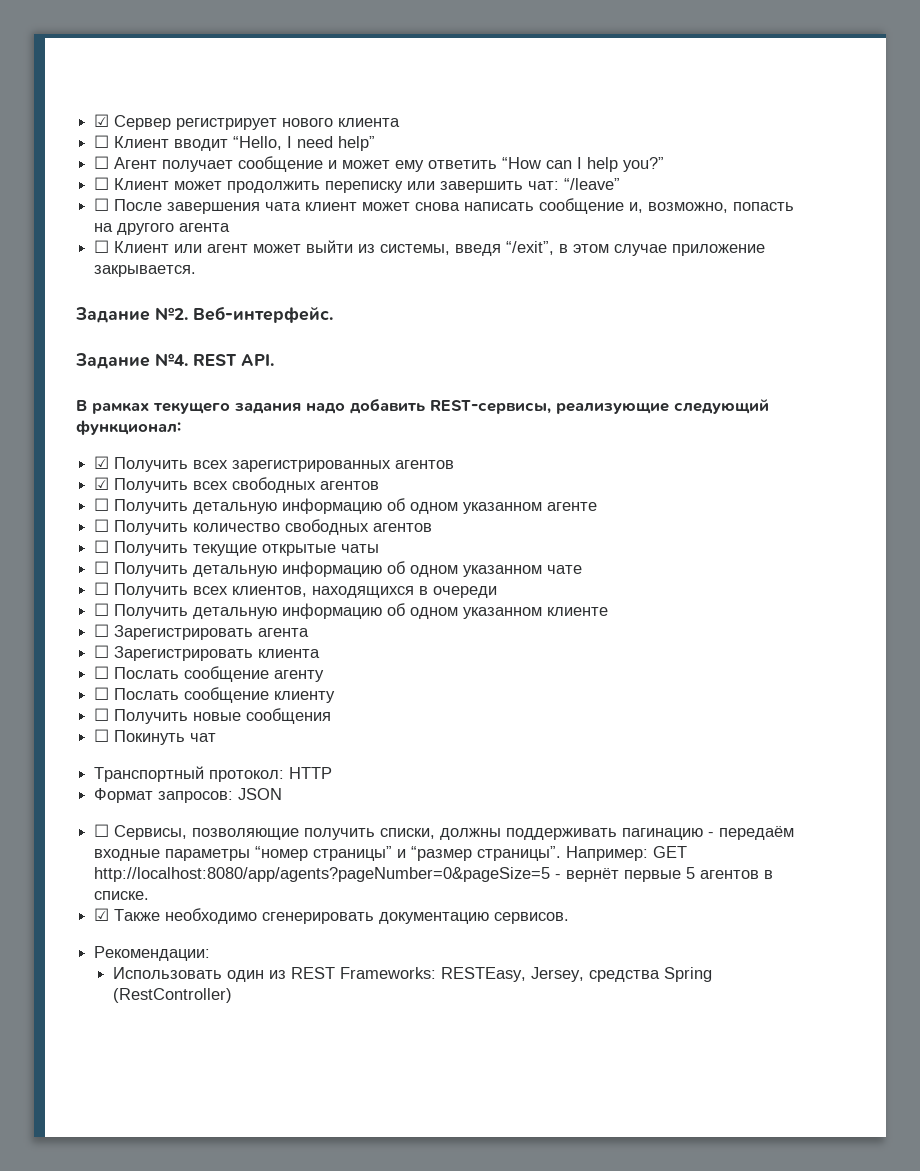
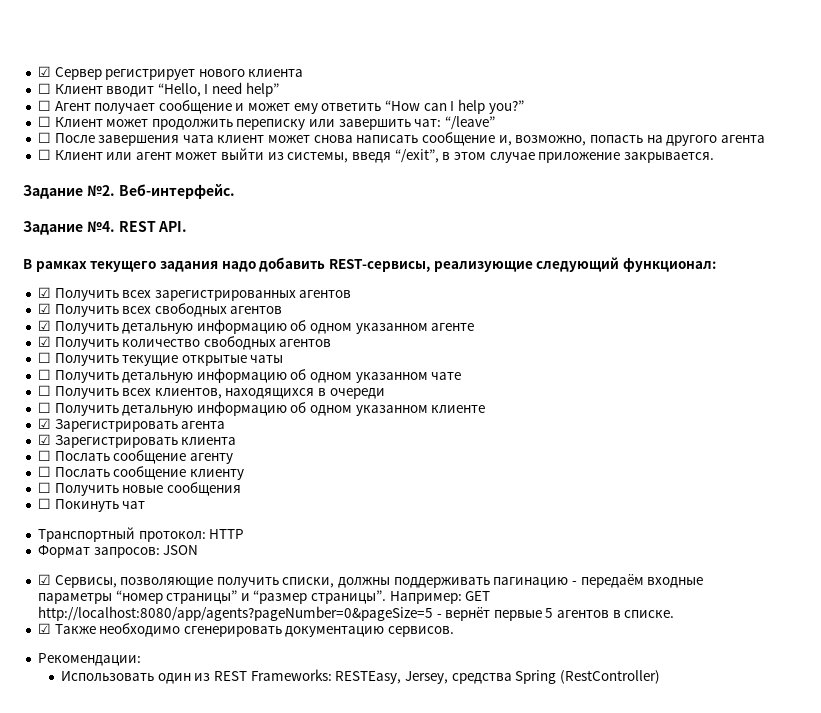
[94,498,110,511] ☐ -> [37,320,51,331] ☑
[94,519,110,532] ☐ -> [37,336,51,347] ☑
[94,624,110,637] ☐ -> [37,418,51,429] ☑
[94,645,110,658] ☐ -> [37,434,51,445] ☑
[94,824,110,837] ☐ -> [37,574,51,585] ☑

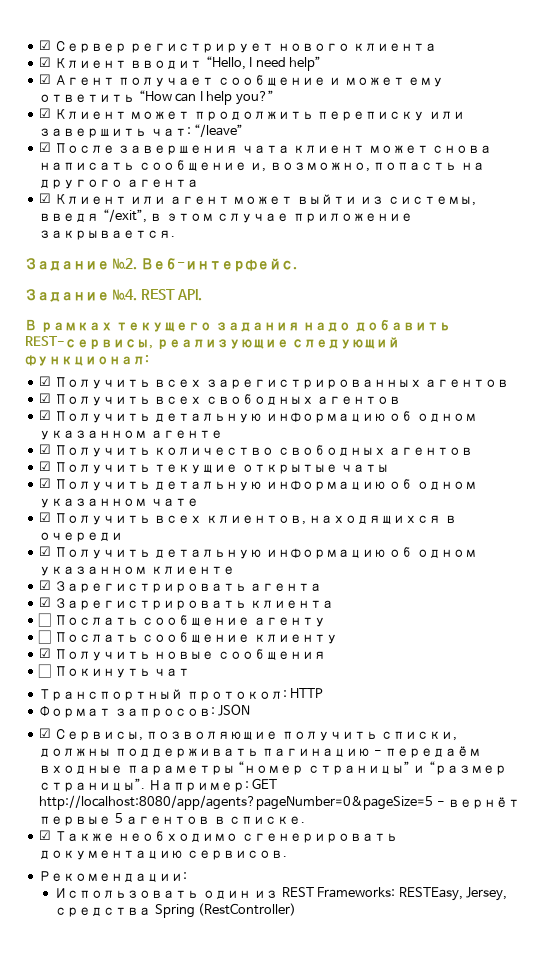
[37,83,51,94] ☐ -> [39,57,52,67] ☑
[37,100,51,111] ☐ -> [39,74,52,84] ☑
[37,116,51,127] ☐ -> [39,108,52,118] ☑
[37,132,51,143] ☐ -> [39,142,52,152] ☑
[37,149,51,160] ☐ -> [39,193,52,203] ☑
[37,352,51,363] ☐ -> [39,461,52,471] ☑
[37,369,51,380] ☐ -> [39,478,52,488] ☑
[37,385,51,396] ☐ -> [39,512,52,522] ☑
[37,402,51,413] ☐ -> [39,546,52,556] ☑
[37,482,51,493] ☐ -> [39,648,52,658] ☑

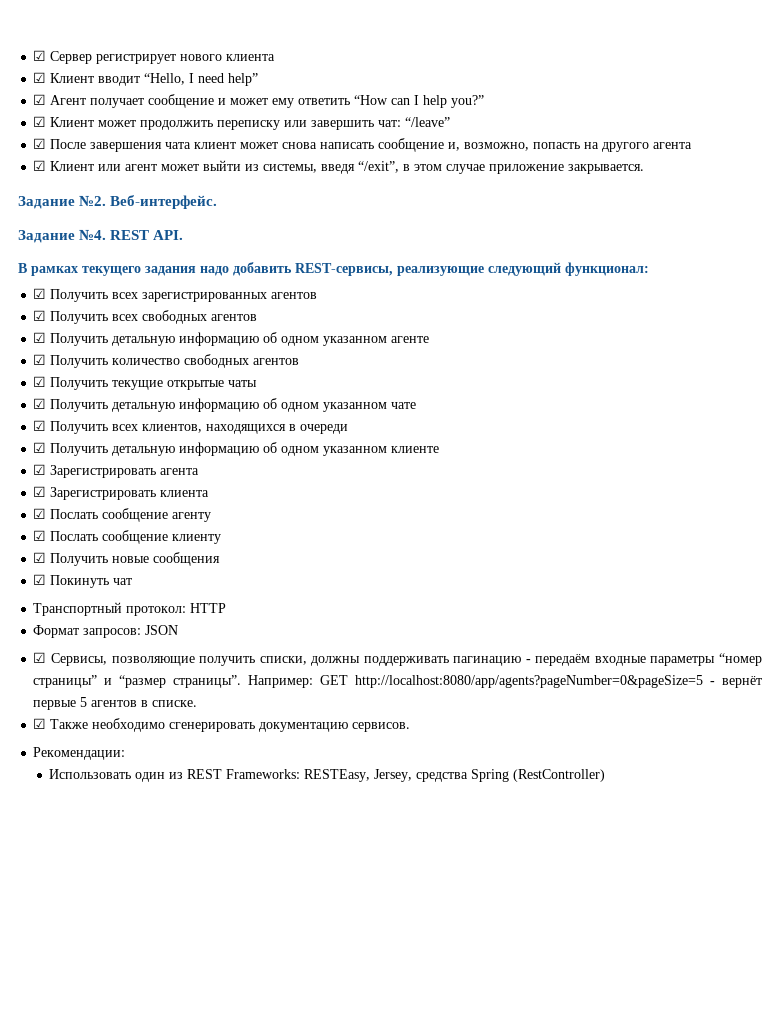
[38,613,52,627] ☐ -> [33,508,47,519] ☑
[38,630,52,644] ☐ -> [33,530,47,541] ☑
[38,664,52,678] ☐ -> [33,574,47,585] ☑

